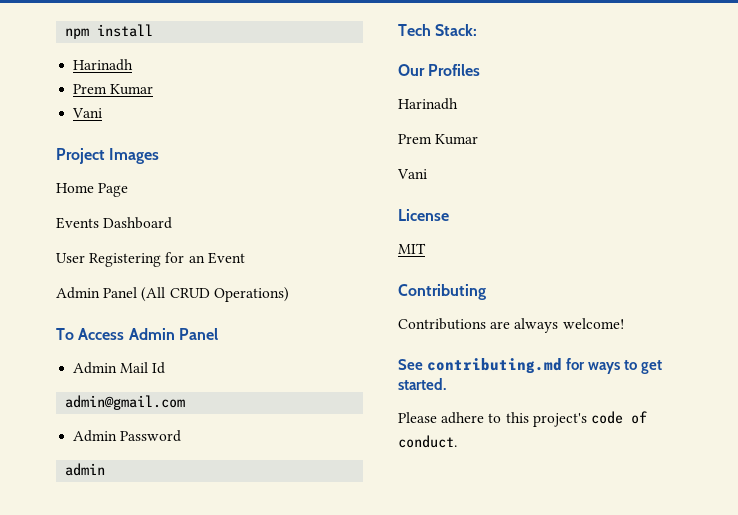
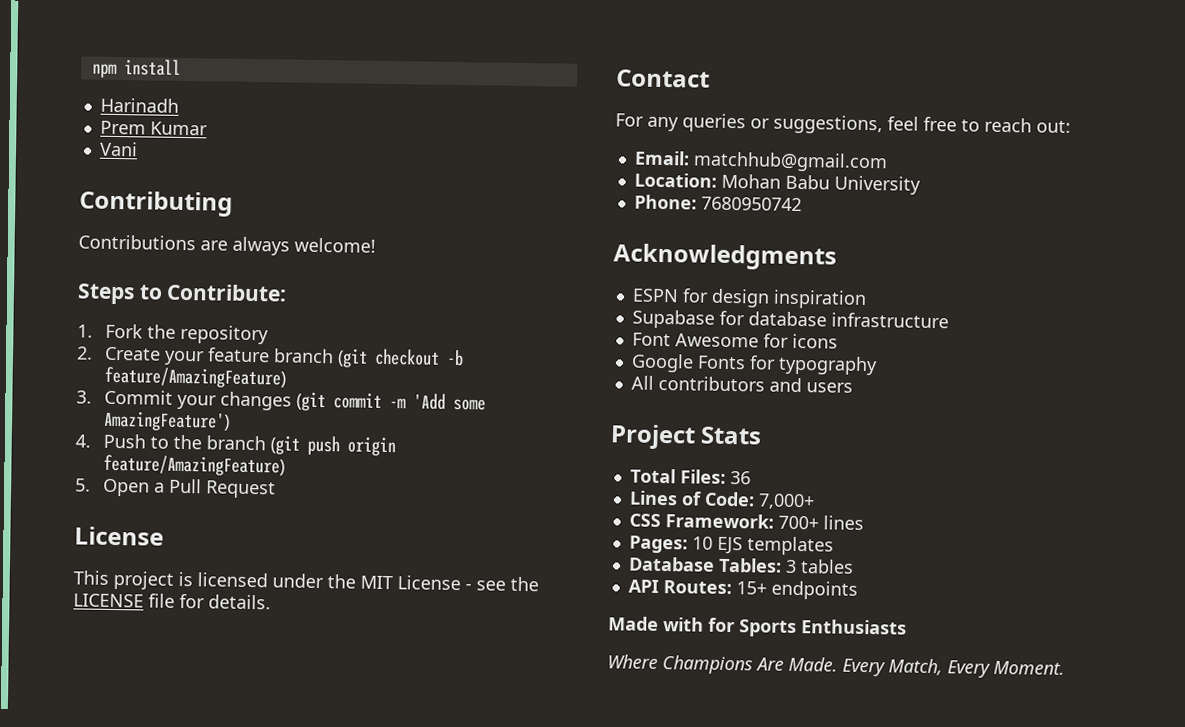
[56,148,160,164] [56,183,129,197] [56,217,173,229] [56,252,245,267] [56,287,289,302] [56,328,218,340] [73,362,166,374] [65,395,186,410] [73,430,182,442] [65,463,106,476] [398,24,478,36] [398,64,481,76] [398,98,458,110] [398,134,479,145] [397,169,427,179] [398,209,449,221] [398,243,426,254] // Project Images // Home Page // Events Dashboard // User Registering for an Event // Admin Panel (All CRUD Operations) // To Access Admin Panel // Admin Mail Id // admin@gmail.com // Admin Password // admin // Tech Stack: // Our Profiles // Harinadh // Prem Kumar // Vani // License // MIT -> (138, 149) none
[398,358,663,374] [398,378,446,390] [398,411,647,427] [398,435,457,448] See contributing.md for ways to get started. // Please adhere to this project's code of conduct. -> [77,283,288,305] [77,323,270,345] [77,346,465,368] [104,366,287,389] [76,389,487,412] [103,410,231,432] [75,433,397,457] [103,454,286,477] [75,478,277,499] [74,526,164,546] [73,570,539,592] [73,593,271,610] [616,69,710,88] [615,113,1071,135] [633,150,888,173] [633,172,921,195] [633,194,802,212] [613,243,837,271] [631,288,867,310] [631,309,949,329] [631,332,838,349] [630,353,878,376] [630,375,853,393] [610,424,763,450] [629,468,751,485] [628,490,815,510] [628,513,864,530] [628,535,834,556] [627,556,854,574] [627,579,858,600] [608,616,907,638] [607,654,1065,678] Steps to Contribute: // 1. Fork the repository // 2. Create your feature branch (git checkout -b feature/AmazingFeature) // 3. Commit your changes (git commit -m 'Add some AmazingFeature') // 4. Push to the branch (git push origin feature/AmazingFeature) // 5. Open a Pull Request // License // This project is licensed under the MIT License - see the LICENSE file for details. // Contact // For any queries or suggestions, feel free to reach out: // Email: matchhub@gmail.com // Location: Mohan Babu University // Phone: 7680950742 // Acknowledgments // ESPN for design inspiration // Supabase for database infrastructure // Font Awesome for icons // Google Fonts for typography // All contributors and users // Project Stats // Total Files: 36 // Lines of Code: 7,000+ // CSS Framework: 700+ lines // Pages: 10 EJS templates // Database Tables: 3 tables // API Routes: 15+ endpoints // Made with for Sports Enthusiasts // Where Champions Are Made. Every Match, Every Moment.

